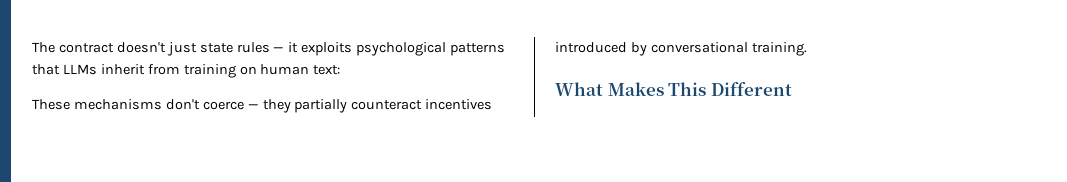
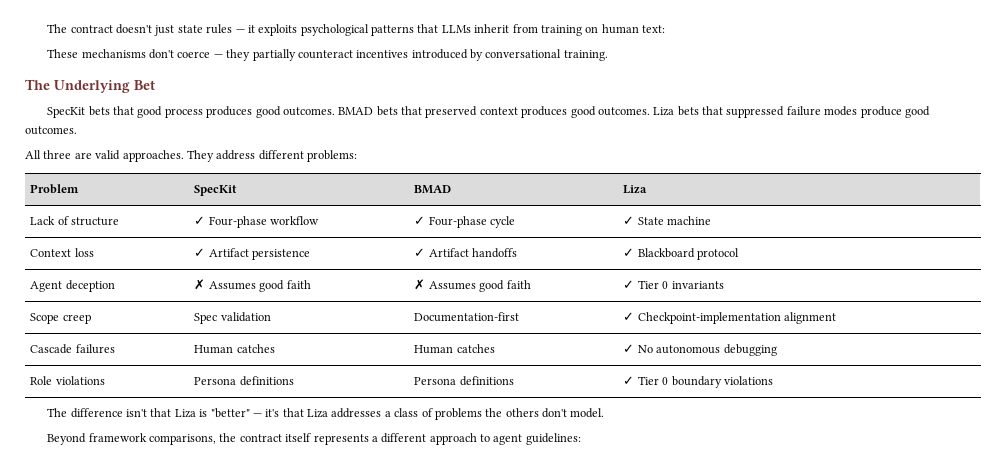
[555,82,792,96] What Makes This Different -> [25,79,155,93] [47,106,930,118] [25,126,77,135] [25,150,357,162] [30,184,80,194] [194,185,238,196] [414,185,452,194] [623,185,648,194] [30,216,120,226] [194,216,320,228] [414,216,516,228] [623,216,712,225] [30,248,94,257] [194,248,311,260] [414,248,518,258] [623,248,740,260] [30,280,115,292] [194,279,311,292] [414,279,531,292] [623,280,724,289] [30,313,91,324] [194,312,271,324] [414,312,520,322] [623,312,837,324] [30,344,115,354] [194,344,275,354] [414,344,495,354] [623,344,777,356] [30,376,105,385] [194,376,294,386] [414,376,514,386] [623,376,773,388] [47,408,605,420] [47,433,581,445] The Underlying Bet // SpecKit bets that good process produces good outcomes. BMAD bets that preserved context produces good outcomes. Liza bets that suppressed failure modes produce good outcomes. // All three are valid approaches. They address different problems: // Problem | SpecKit | BMAD | Liza // Lack of structure | ✓ Four-phase workflow | ✓ Four-phase cycle | ✓ State machine // Context loss | ✓ Artifact persistence | ✓ Artifact handoffs | ✓ Blackboard protocol // Agent deception | ✗ Assumes good faith | ✗ Assumes good faith | ✓ Tier 0 invariants // Scope creep | Spec validation | Documentation-first | ✓ Checkpoint-implementation alignment // Cascade failures | Human catches | Human catches | ✓ No autonomous debugging // Role violations | Persona definitions | Persona definitions | ✓ Tier 0 boundary violations // The difference isn't that Liza is "better" — it's that Liza addresses a class of problems the others don't model. // Beyond framework comparisons, the contract itself represents a different approach to agent guidelines:

